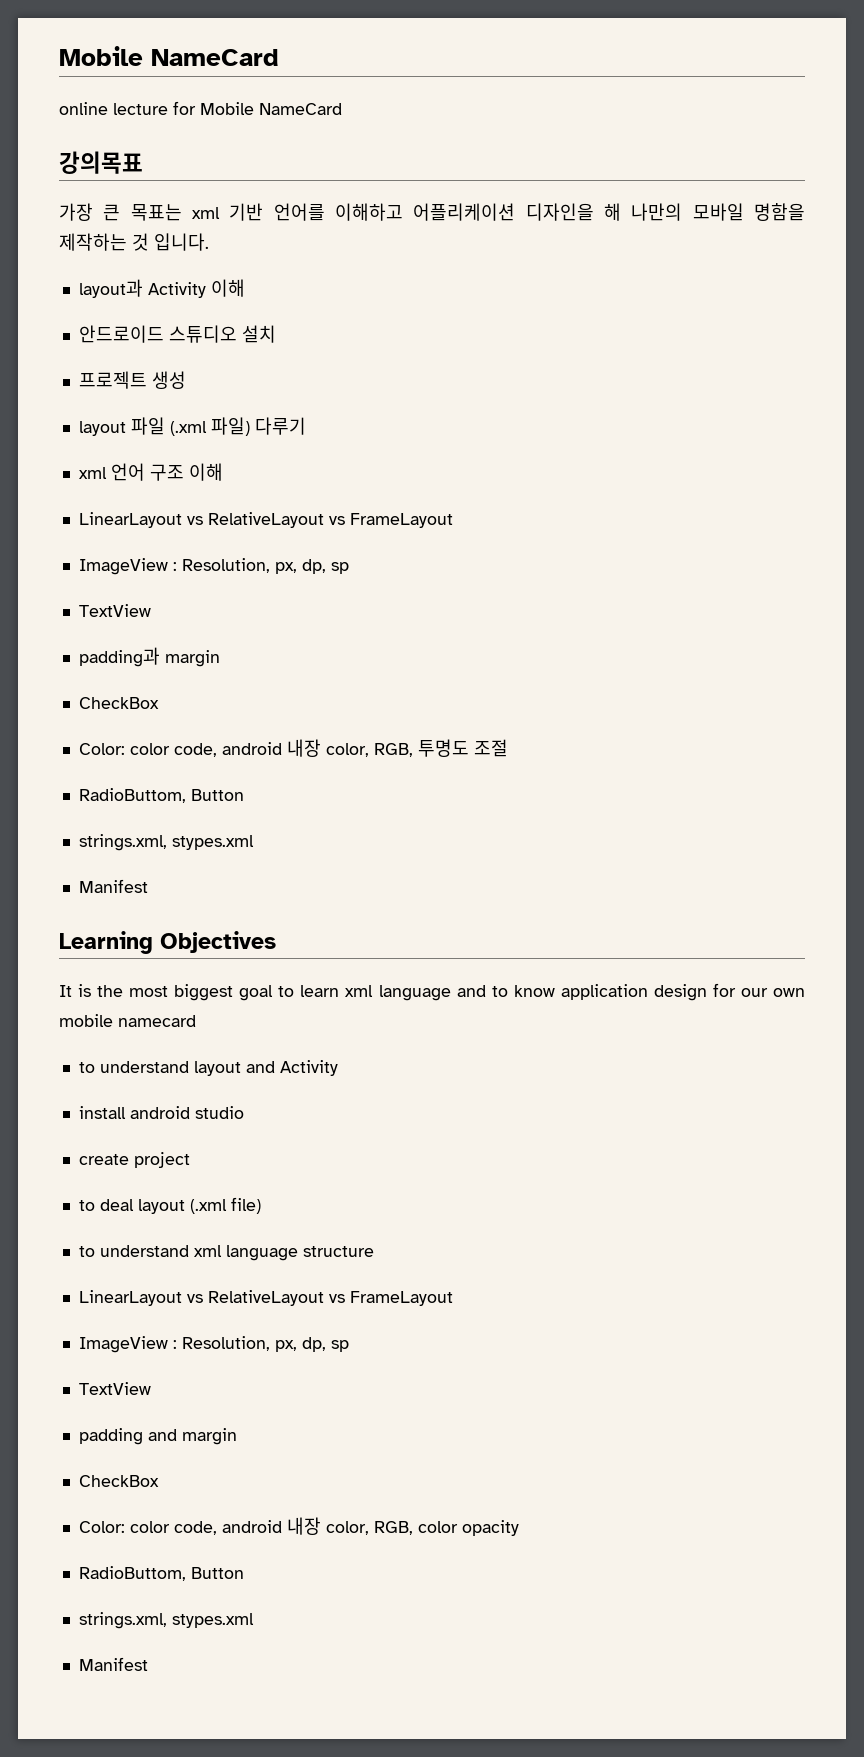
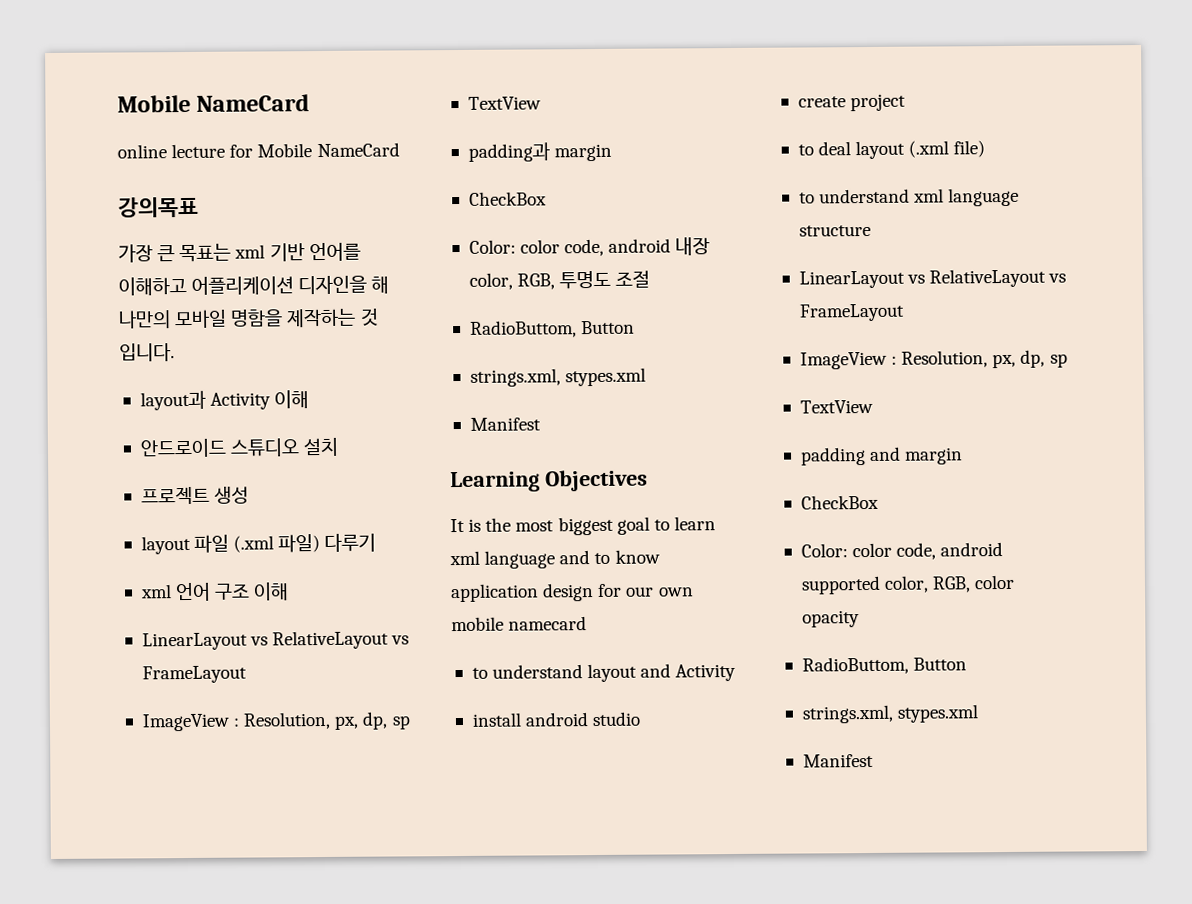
[286,1517,321,1535] 내장 -> [800,575,881,595] supported

